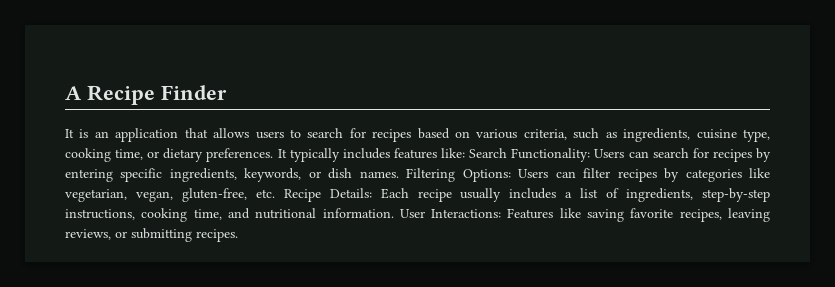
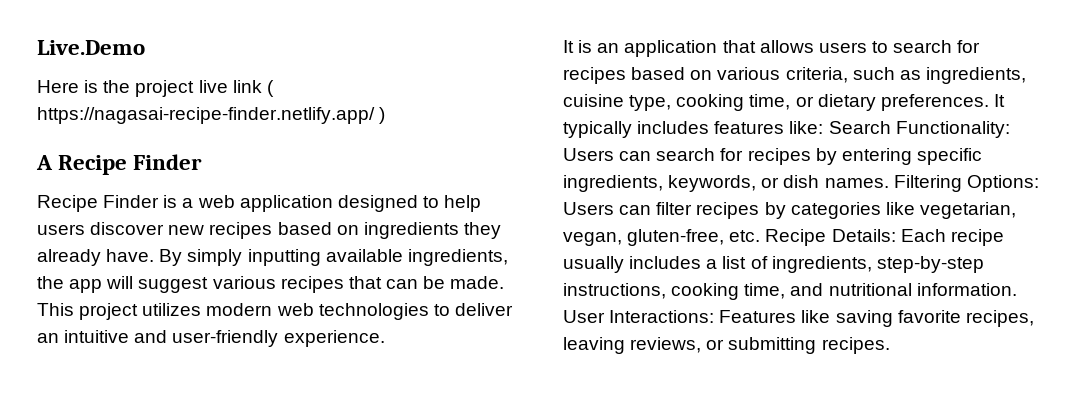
[65,85,227,105] A Recipe Finder -> [37,40,145,55] [37,80,274,97] [37,107,386,124] [36,154,203,175] [37,195,482,212] [37,222,501,239] [37,249,508,266] [37,276,505,293] [37,303,513,320] [37,330,385,347] Live.Demo // Here is the project live link ( https://nagasai-recipe-finder.netlify.app/ ) // A Recipe Finder // Recipe Finder is a web application designed to help users discover new recipes based on ingredients they already have. By simply inputting available ingredients, the app will suggest various recipes that can be made. This project utilizes modern web technologies to deliver an intuitive and user-friendly experience.

